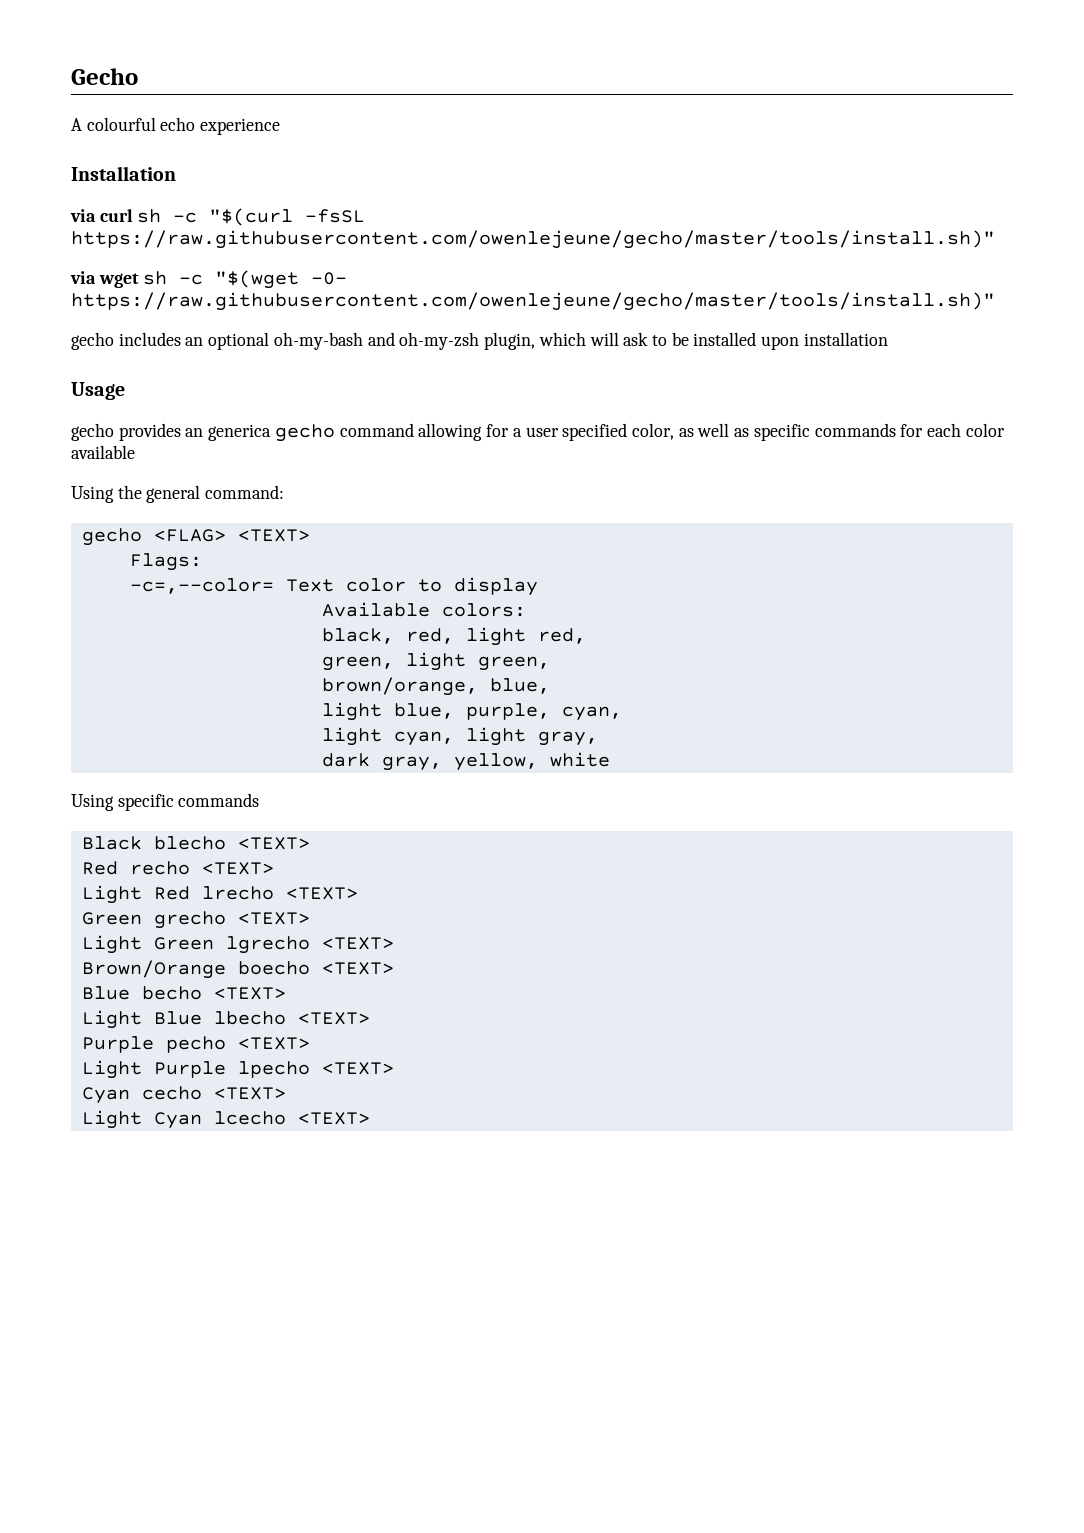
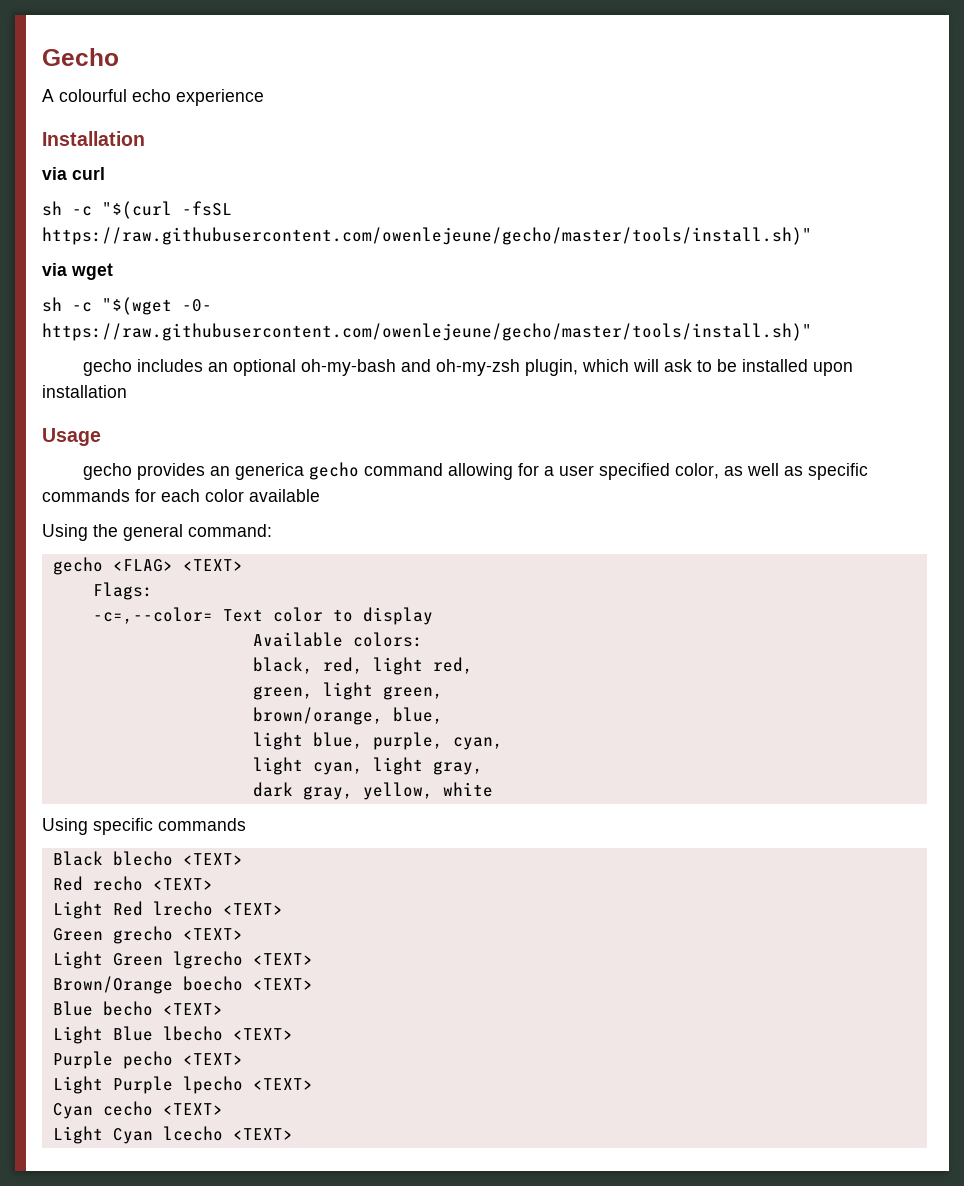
(133, 215) none -> (105, 173) //
(139, 280) none -> (113, 271) //

